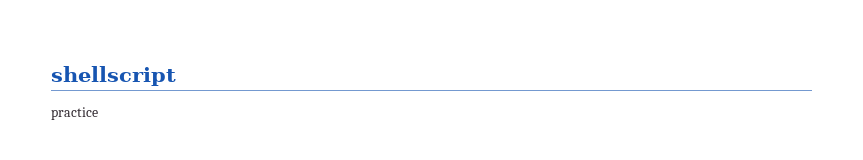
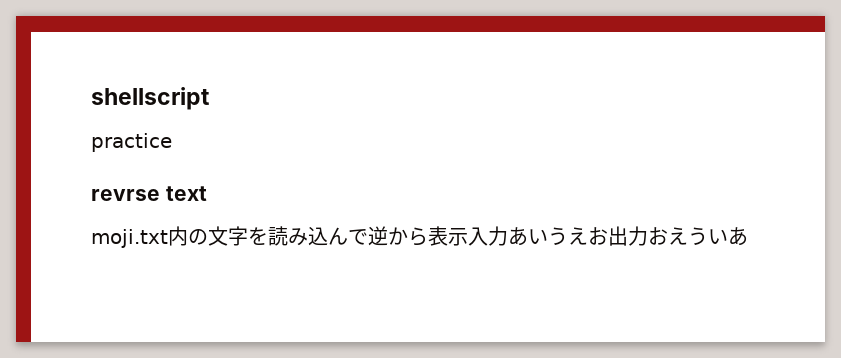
(98, 113) none -> [91,186,207,201] [91,226,748,248] // revrse text // moji.txt内の文字を読み込んで逆から表示入力あいうえお出力おえういあ

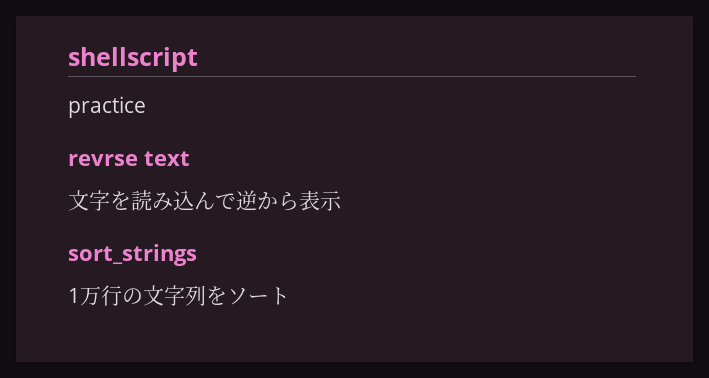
[91,226,208,248] moji.txt内の -> (190, 158) none
[468,226,748,246] 入力あいうえお出力おえういあ -> [68,244,197,266] [68,285,290,306] // sort_strings // 1万行の文字列をソート

